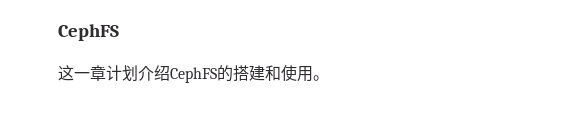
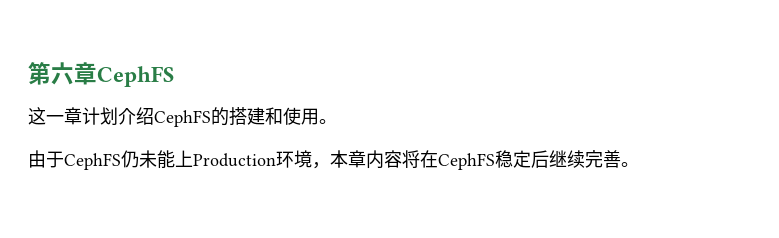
(58, 32) none -> [28,62,97,85] 第六章
(329, 78) none -> [28,150,639,170] // 由于CephFS仍未能上Production环境，本章内容将在CephFS稳定后继续完善。

